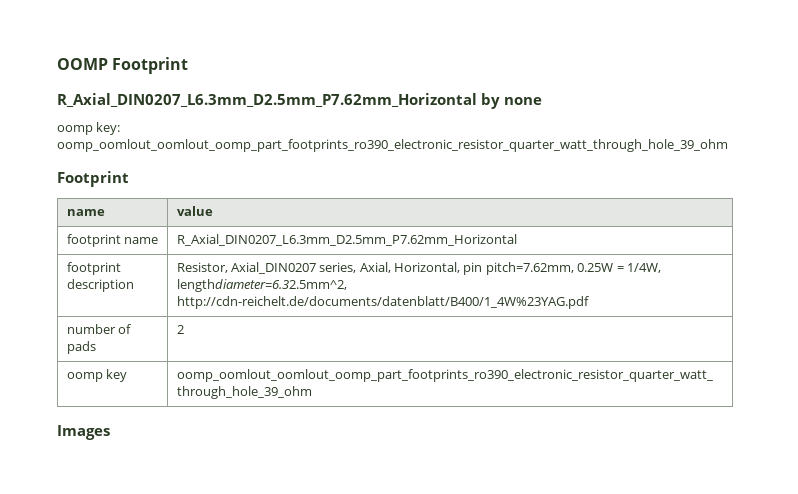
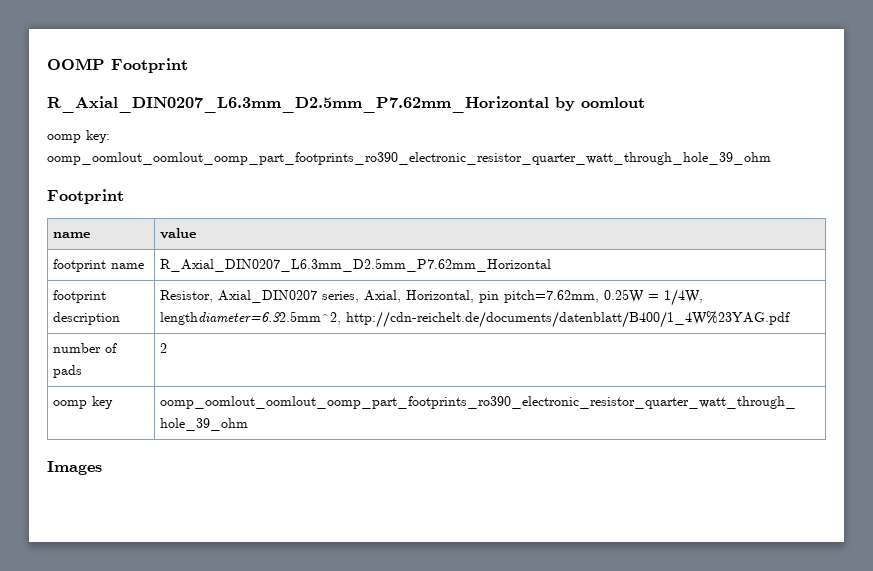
[481,93,542,109] by none -> [555,97,645,111] by oomlout

